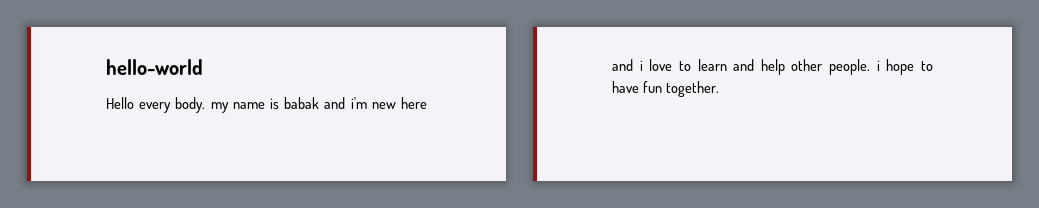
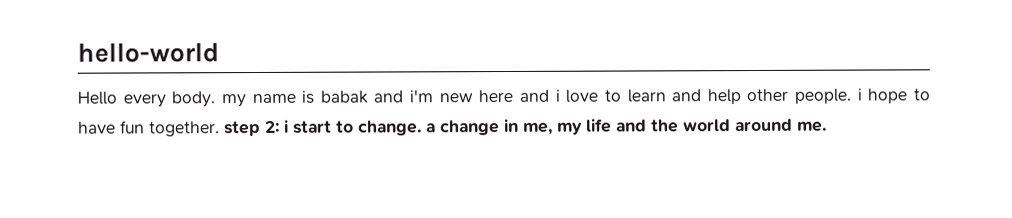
(719, 89) none -> [224,118,827,137] step 2: i start to change. a change in me, my life and the world around me.

